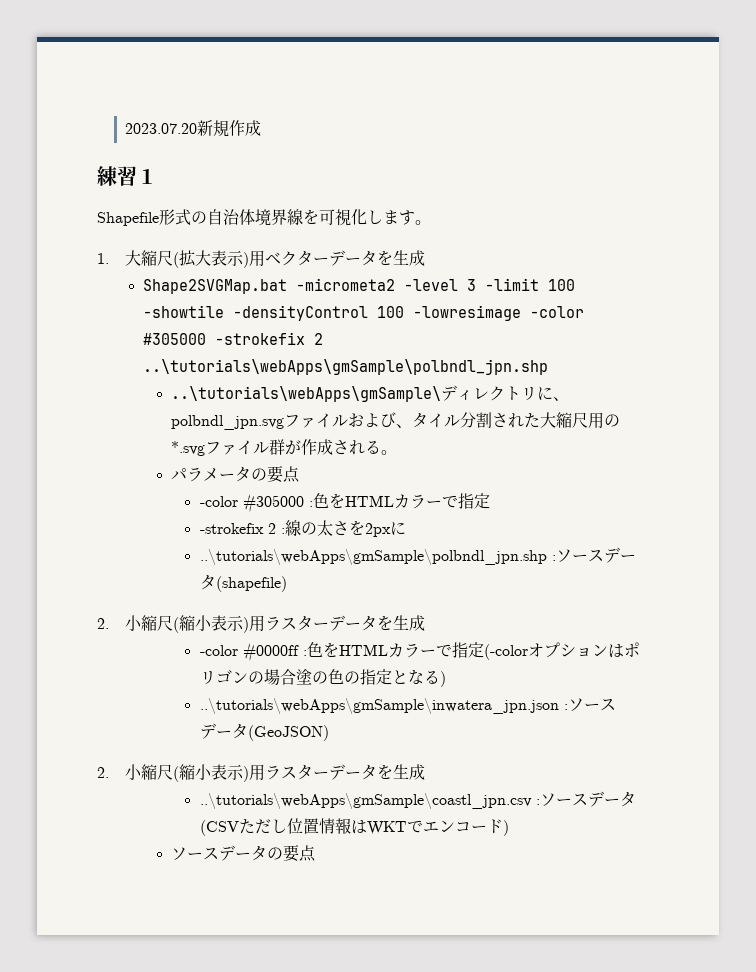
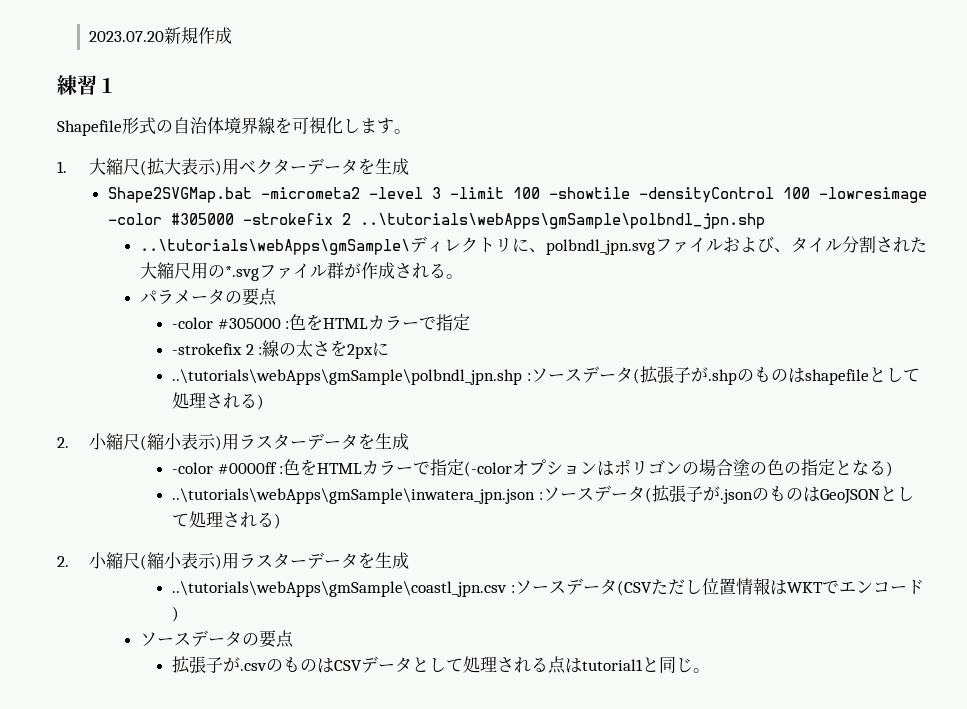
[215,576,287,592] (shapefile) -> [632,366,920,385] [172,392,265,410] (拡張子が.shpのものはshapefileとして処理される)
[247,725,329,741] (GeoJSON) -> [644,485,914,504] [172,511,282,529] (拡張子が.jsonのものはGeoJSONとして処理される)
(317, 853) none -> [172,656,711,674] // 拡張子が.csvのものはCSVデータとして処理される点はtutorial1と同じ。

